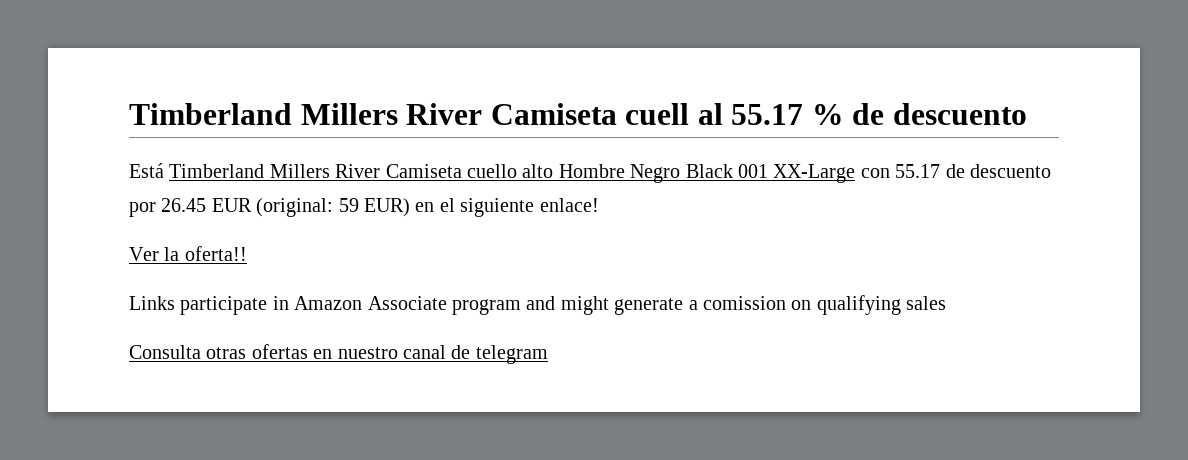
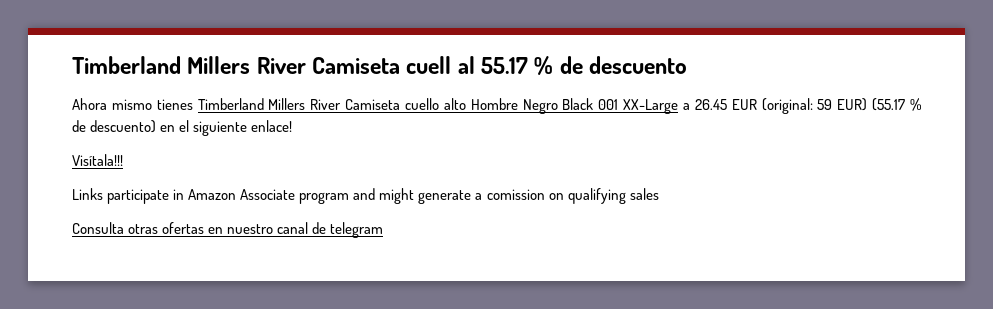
[129,163,164,178] Está -> [72,98,193,110] Ahora mismo tienes
[860,164,1051,178] [129,202,156,217] con 55.17 de descuento por -> [683,103,690,110] a
(410, 207) none -> [872,98,922,111] [72,120,157,133] (55.17 % de descuento)
[129,246,247,261] Ver la oferta!! -> [72,154,123,166] Visítala!!!

